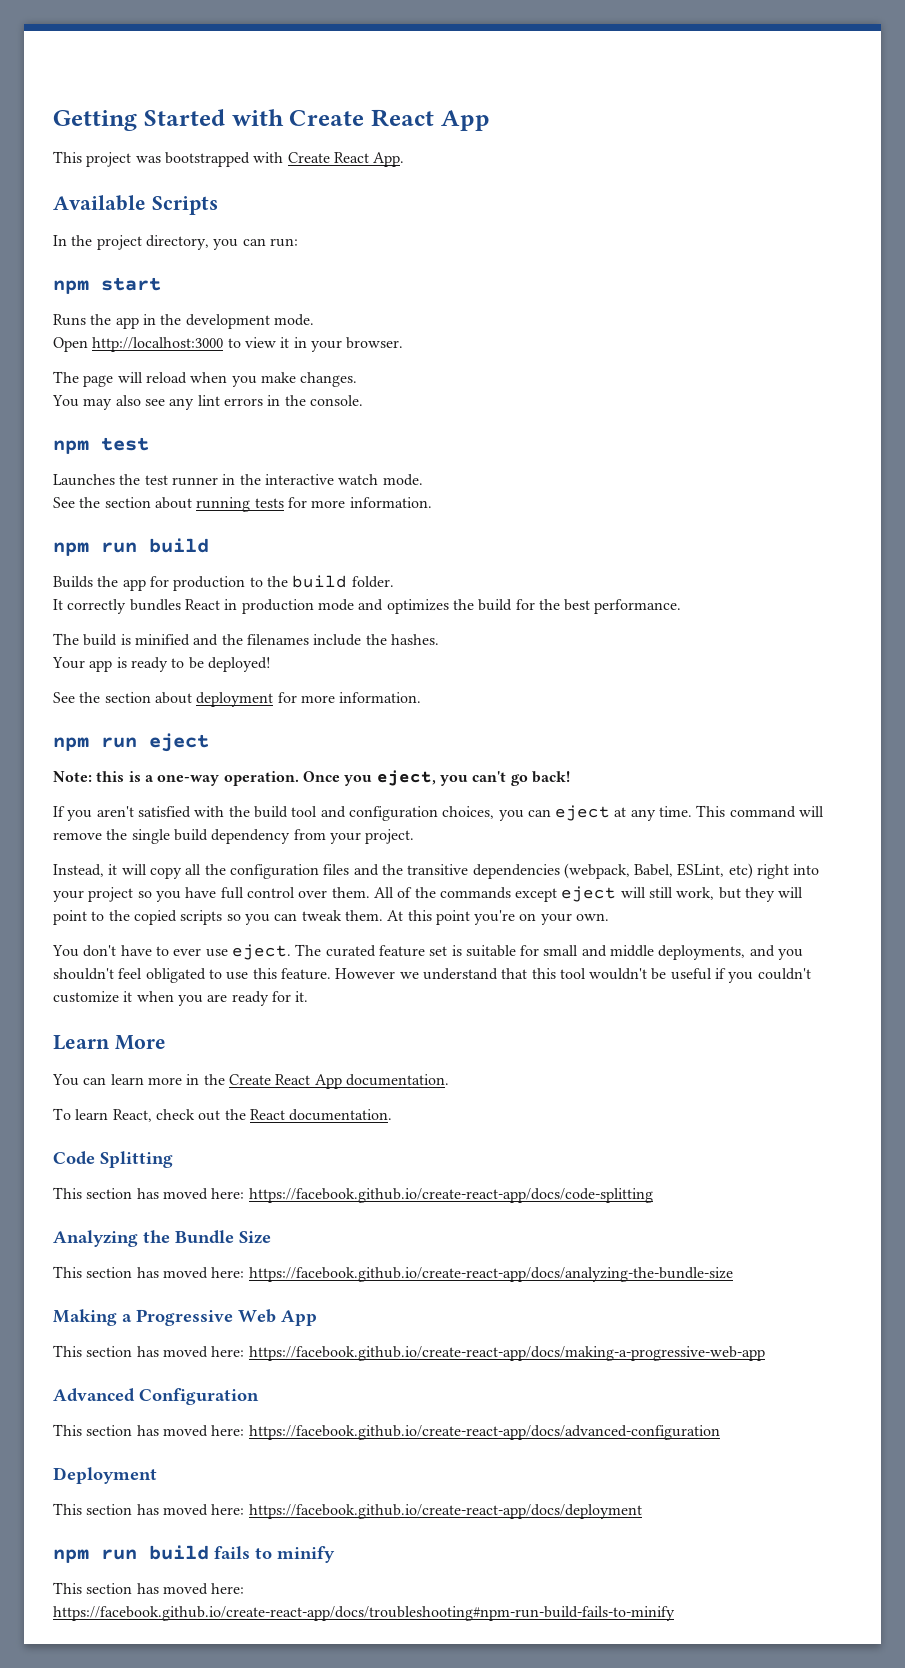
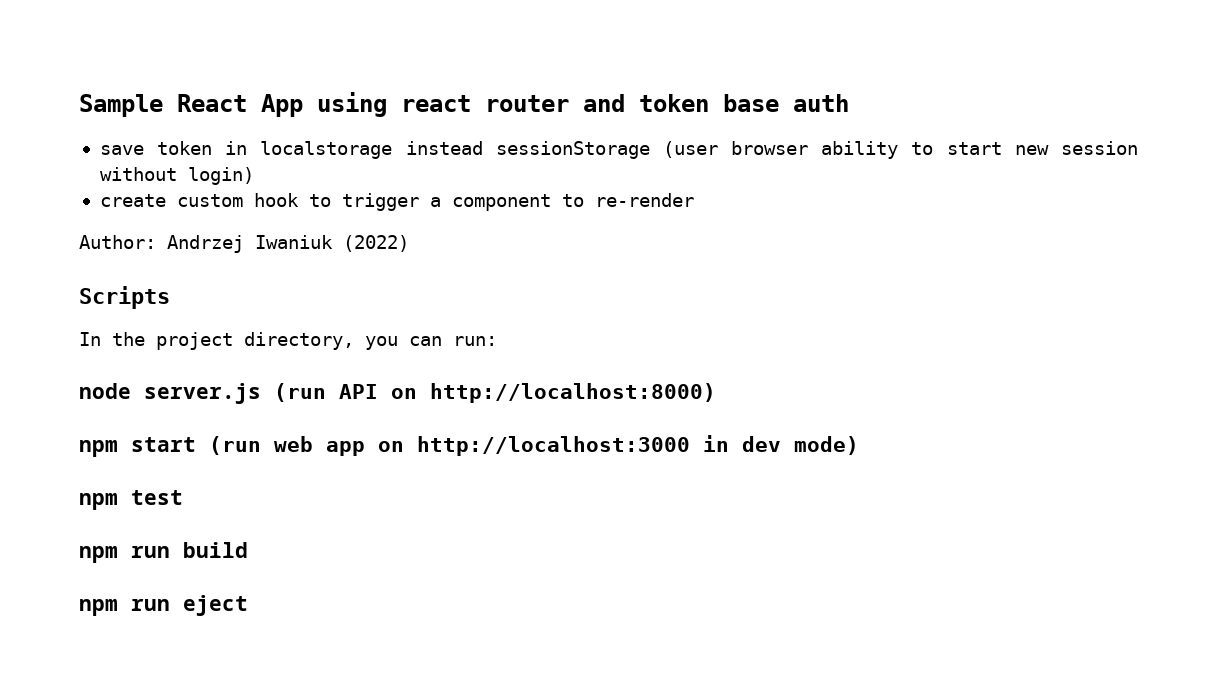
[53,109,490,131] [53,151,405,167] [53,195,146,211] Getting Started with Create React App // This project was bootstrapped with Create React App. // Available -> [79,92,849,117] [99,141,1138,159] [99,167,254,185] [99,193,694,211] [79,235,409,253] Sample React App using react router and token base auth // save token in localstorage instead sessionStorage (user browser ability to start new session without login) // create custom hook to trigger a component to re-render // Author: Andrzej Iwaniuk (2022) //
[53,277,161,294] [53,314,314,329] [53,337,404,352] [53,371,358,387] [52,395,363,410] [53,437,149,454] [53,474,423,486] [53,497,432,512] [53,538,209,556] [53,575,394,591] [53,599,682,614] [53,633,439,646] [52,657,271,672] [53,692,422,707] [53,733,209,752] [53,770,570,786] [53,805,825,821] [53,829,415,844] [53,863,820,879] [53,886,804,902] [53,910,610,925] [52,944,804,960] [53,968,811,983] [53,991,309,1006] [53,1035,166,1050] [52,1074,449,1089] [53,1108,393,1122] [53,1151,173,1168] [53,1187,653,1203] [53,1230,271,1247] [53,1266,733,1282] [53,1309,317,1326] [53,1345,765,1361] [53,1388,259,1405] [53,1424,720,1440] [53,1467,157,1484] [53,1503,642,1519] [53,1545,335,1563] [53,1582,245,1595] [53,1606,675,1621] npm start // Runs the app in the development mode. // Open http://localhost:3000 to view it in your browser. // The page will reload when you make changes. // You may also see any lint errors in the console. // npm test // Launches the test runner in the interactive watch mode. // See the section about running tests for more information. // npm run build // Builds the app for production to the build folder. // It correctly bundles React in production mode and optimizes the build for the best performance. // The build is minified and the filenames include the hashes. // Your app is ready to be deployed! // See the section about deployment for more information. // npm run eject // Note: this is a one-way operation. Once you eject, you can't go back! // If you aren't satisfied with the build tool and configuration choices, you can eject at any time. This command will remove the single build dependency from your project. // Instead, it will copy all the configuration files and the transitive dependencies (webpack, Babel, ESLint, etc) right into your project so you have full control over them. All of the commands except eject will still work, but they will point to the copied scripts so you can tweak them. At this point you're on your own. // You don't have to ever use eject. The curated feature set is suitable for small and middle deployments, and you shouldn't feel obligated to use this feature. However we understand that this tool wouldn't be useful if you couldn't customize it when you are ready for it. // Learn More // You can learn more in the Create React App documentation. // To learn React, check out the React documentation. // Code Splitting // This section has moved here: https://facebook.github.io/create-react-app/docs/code-splitting // Analyzing the Bundle Size // This section has moved here: https://facebook.github.io/create-react-app/docs/analyzing-the-bundle-size // Making a Progressive Web App // This section has moved here: https://facebook.github.io/create-react-app/docs/making-a-progressive-web-app // Advanced Configuration // This section has moved here: https://facebook.github.io/create-react-app/docs/advanced-configuration // Deployment // This section has moved here: https://facebook.github.io/create-react-app/docs/deployment // npm run build fails to minify // This section has moved here: https://facebook.github.io/create-react-app/docs/troubleshooting#npm-run-build-fails-to-minify -> [79,383,716,404] [79,435,859,457] [79,490,183,510] [79,542,248,563] [79,595,248,616] node server.js (run API on http://localhost:8000) // npm start (run web app on http://localhost:3000 in dev mode) // npm test // npm run build // npm run eject

